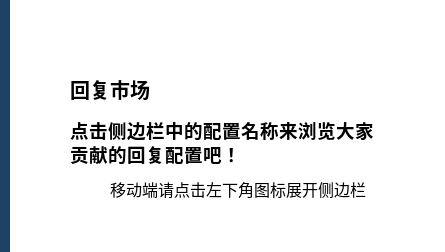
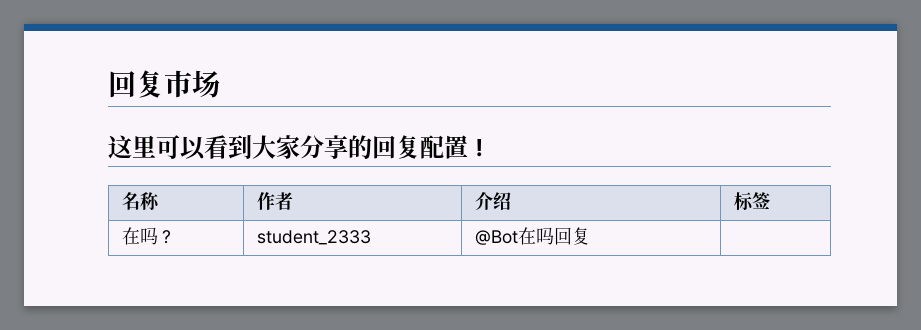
[70,122,374,141] [70,146,108,164] 点击侧边栏中的配置名称来浏览大家贡献 -> [108,135,348,160] 这里可以看到大家分享
[203,147,222,164] 吧 -> (468, 147) none
[109,182,366,199] // 移动端请点击左下角图标展开侧边栏 -> [121,192,160,210] [256,192,293,210] [474,192,511,210] [733,192,770,211] [121,227,175,245] [256,230,371,245] [474,227,590,245] // 名称 | 作者 | 介绍 | 标签 // 在吗？ | student_2333 | @Bot在吗回复 |

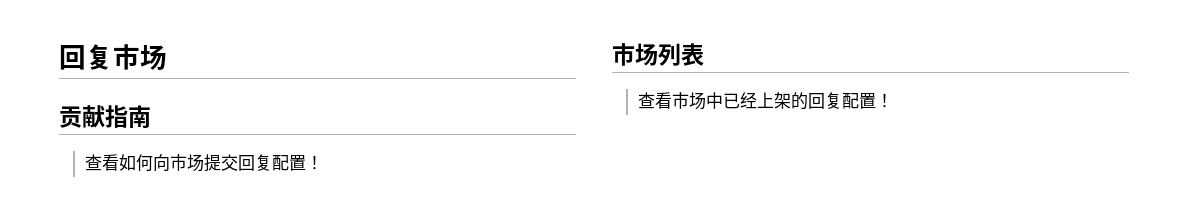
[108,135,491,160] [121,192,160,210] [256,192,293,210] [474,192,511,210] [733,192,770,211] [121,227,175,245] [256,230,371,245] [474,227,590,245] 这里可以看到大家分享的回复配置！ // 名称 | 作者 | 介绍 | 标签 // 在吗？ | student_2333 | @Bot在吗回复 | -> [59,105,151,128] [84,154,323,172] [612,43,704,66] [637,92,893,110] 贡献指南 // 查看如何向市场提交回复配置！ // 市场列表 // 查看市场中已经上架的回复配置！

